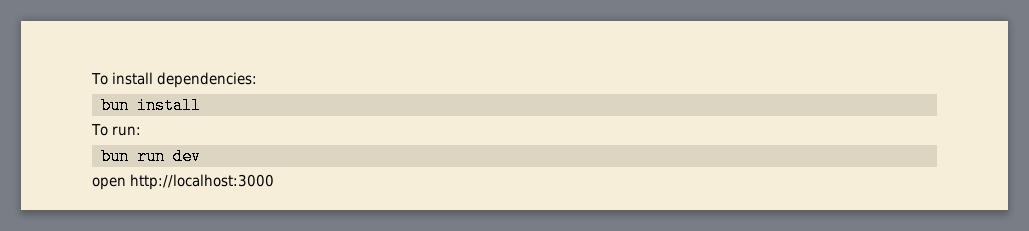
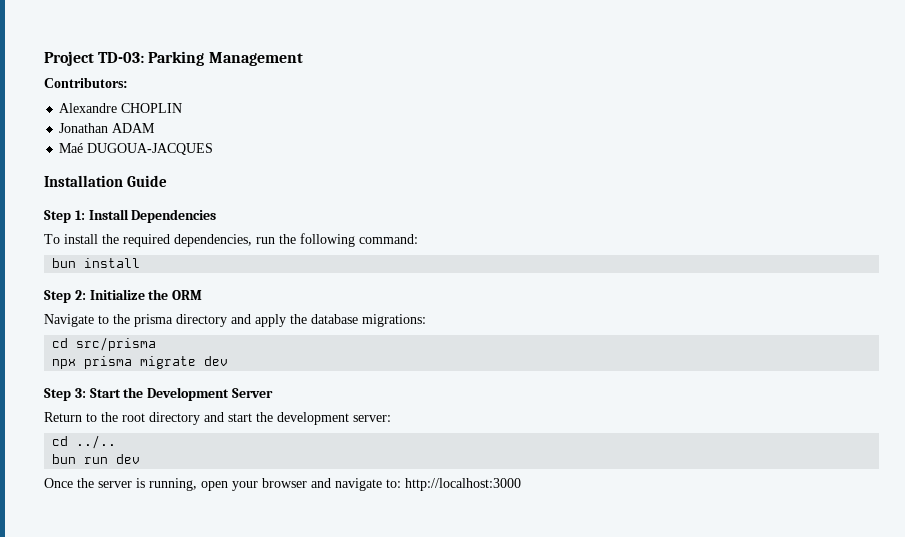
[91,72,258,88] [101,97,201,114] [91,124,142,136] [101,148,201,165] [92,177,126,190] To install dependencies: // bun install // To run: // bun run dev // open -> [44,51,303,66] [44,78,128,88] [59,103,183,113] [59,123,156,133] [59,143,214,155] [44,175,168,187] [44,209,217,223] [44,233,418,247] [52,258,141,268] [44,289,203,303] [44,314,426,327] [52,337,157,351] [52,356,229,369] [44,387,273,401] [44,412,391,425] [52,435,117,449] [52,454,141,464] [44,478,401,491] Project TD-03: Parking Management // Contributors: // Alexandre CHOPLIN // Jonathan ADAM // Maé DUGOUA-JACQUES // Installation Guide // Step 1: Install Dependencies // To install the required dependencies, run the following command: // bun install // Step 2: Initialize the ORM // Navigate to the prisma directory and apply the database migrations: // cd src/prisma // npx prisma migrate dev // Step 3: Start the Development Server // Return to the root directory and start the development server: // cd ../.. // bun run dev // Once the server is running, open your browser and navigate to:

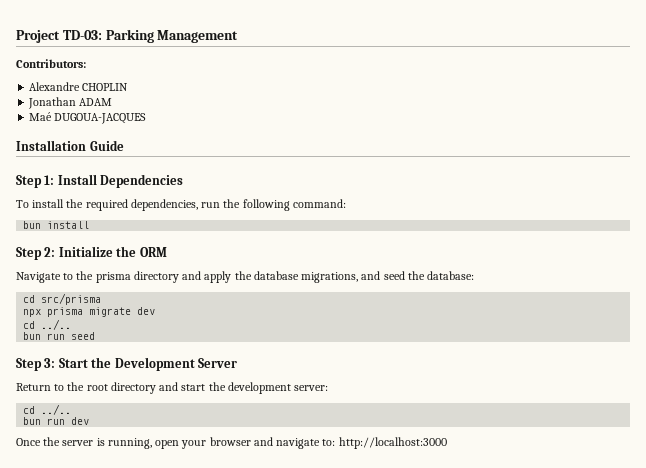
[362,314,426,327] migrations: -> [301,271,475,283] migrations, and seed the database:
(229, 361) none -> [23,319,72,330] [23,332,96,340] // cd ../.. // bun run seed

